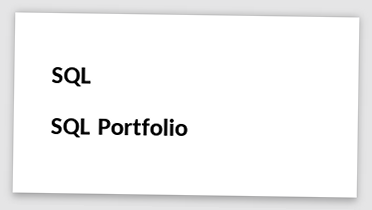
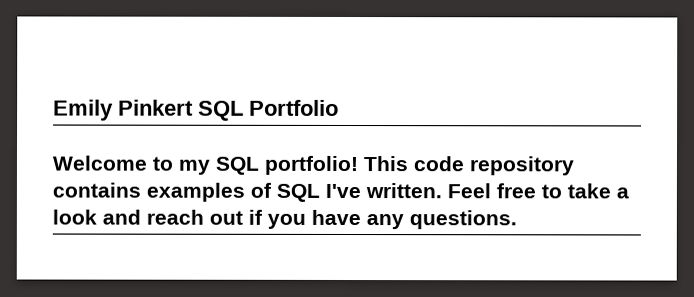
[51,67,92,87] SQL // -> [53,99,194,121] Emily Pinkert
(188, 127) none -> [52,155,574,176] [52,182,629,202] [52,209,517,230] // Welcome to my SQL portfolio! This code repository contains examples of SQL I've written. Feel free to take a look and reach out if you have any questions.

